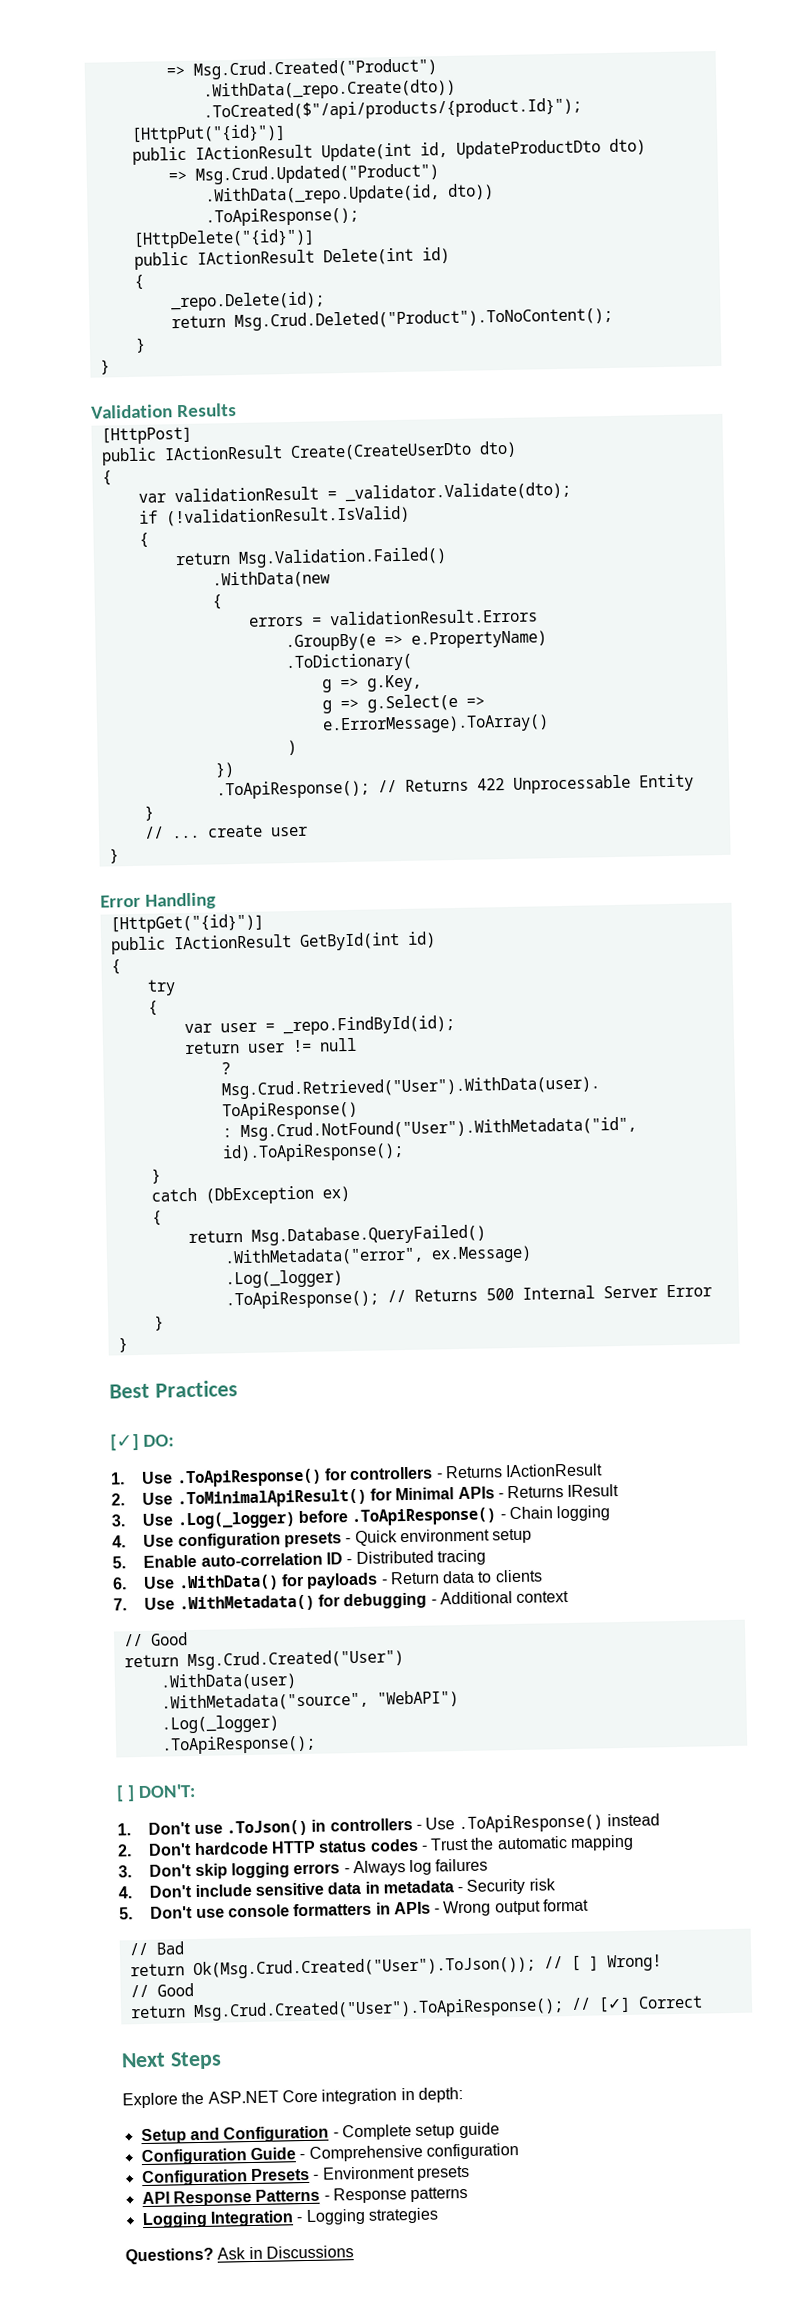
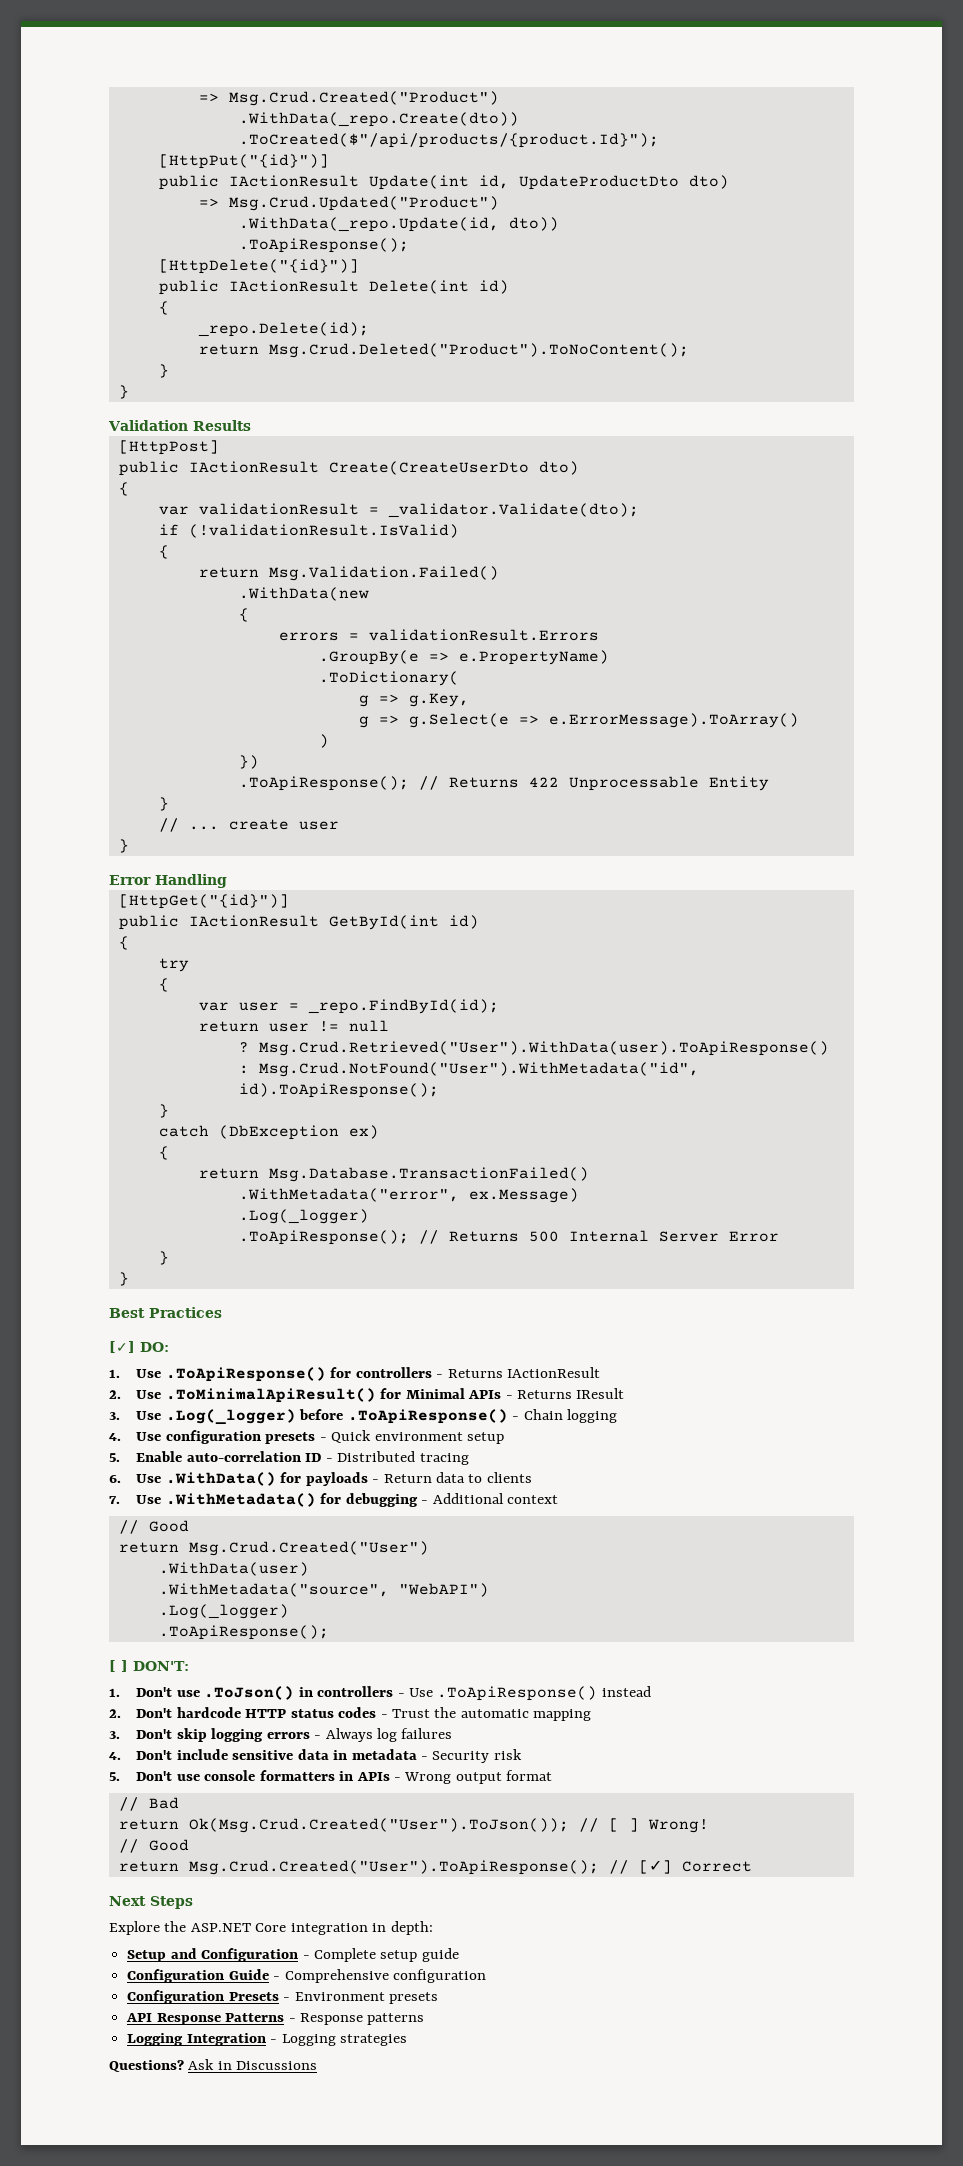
[250,1224,486,1246] Msg.Database.QueryFailed() -> [268,1167,589,1182] Msg.Database.TransactionFailed()

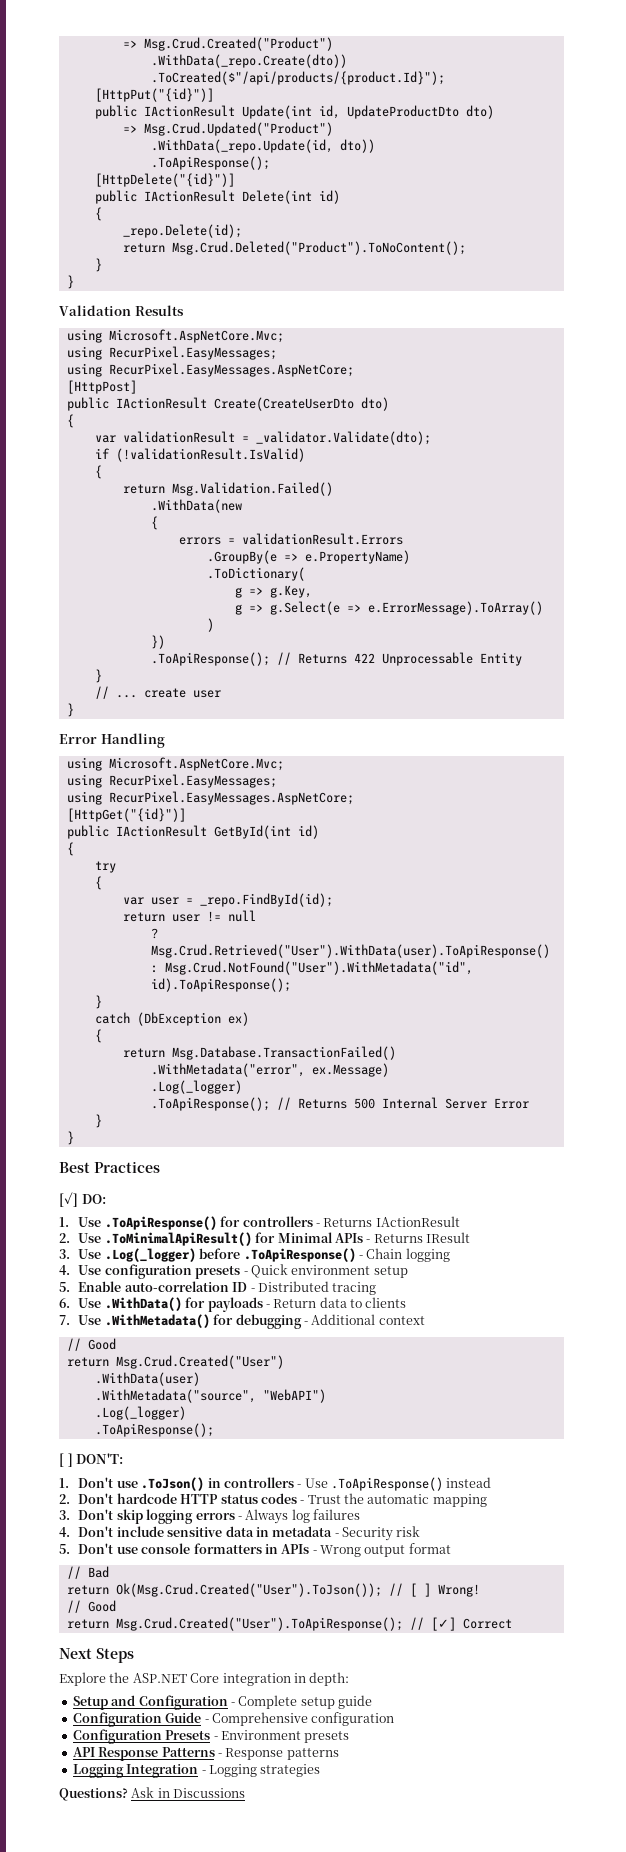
(251, 425) none -> [66,329,284,343] [66,346,277,360] [66,363,354,377] // using Microsoft.AspNetCore.Mvc; // using RecurPixel.EasyMessages; // using RecurPixel.EasyMessages.AspNetCore;
(227, 881) none -> [66,757,284,771] [66,774,277,788] [66,791,354,805] // using Microsoft.AspNetCore.Mvc; // using RecurPixel.EasyMessages; // using RecurPixel.EasyMessages.AspNetCore;

